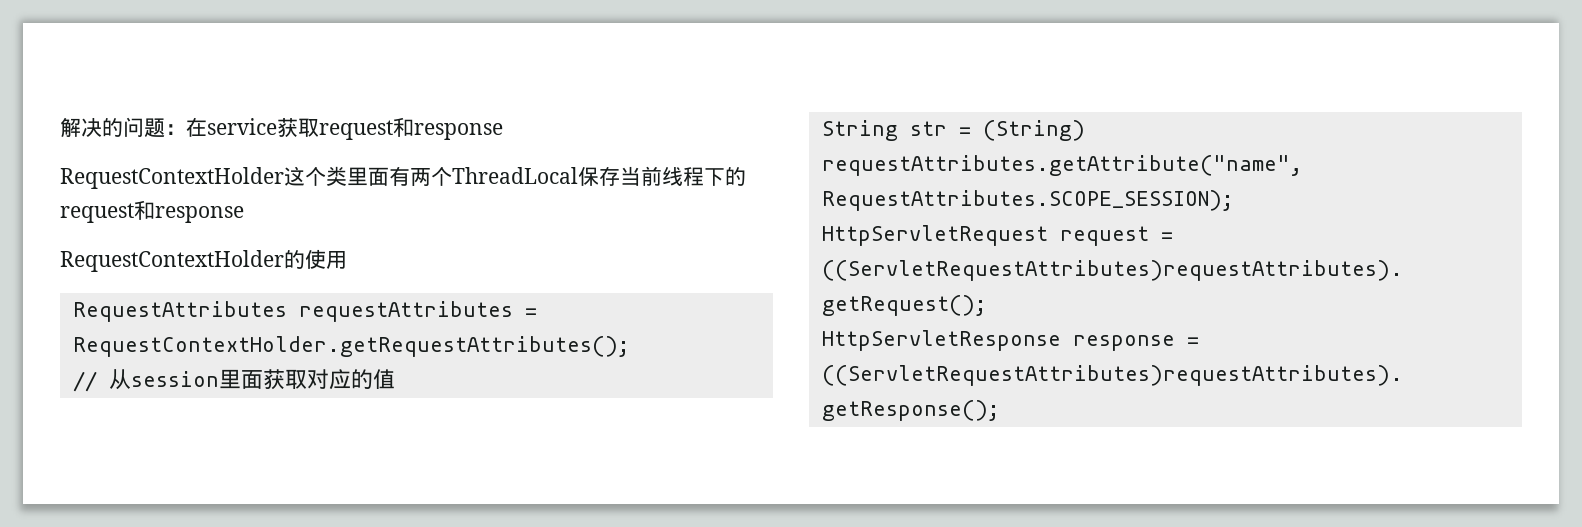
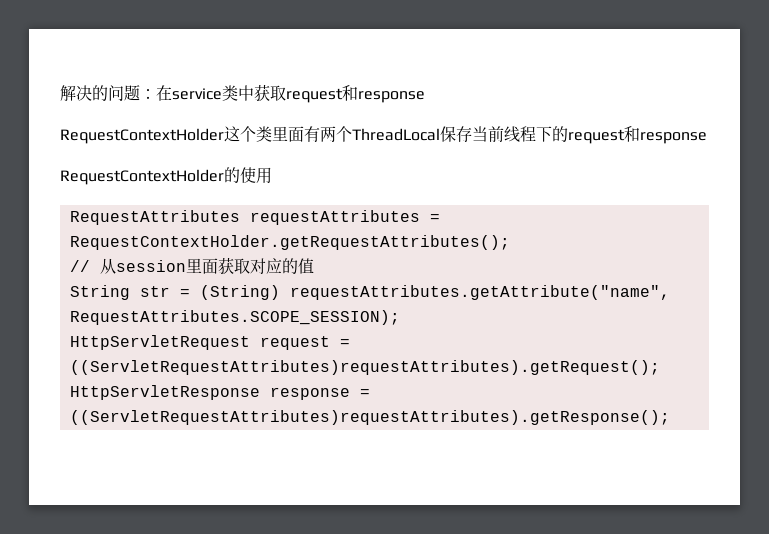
(277, 126) none -> [222,85,254,101] 类中

